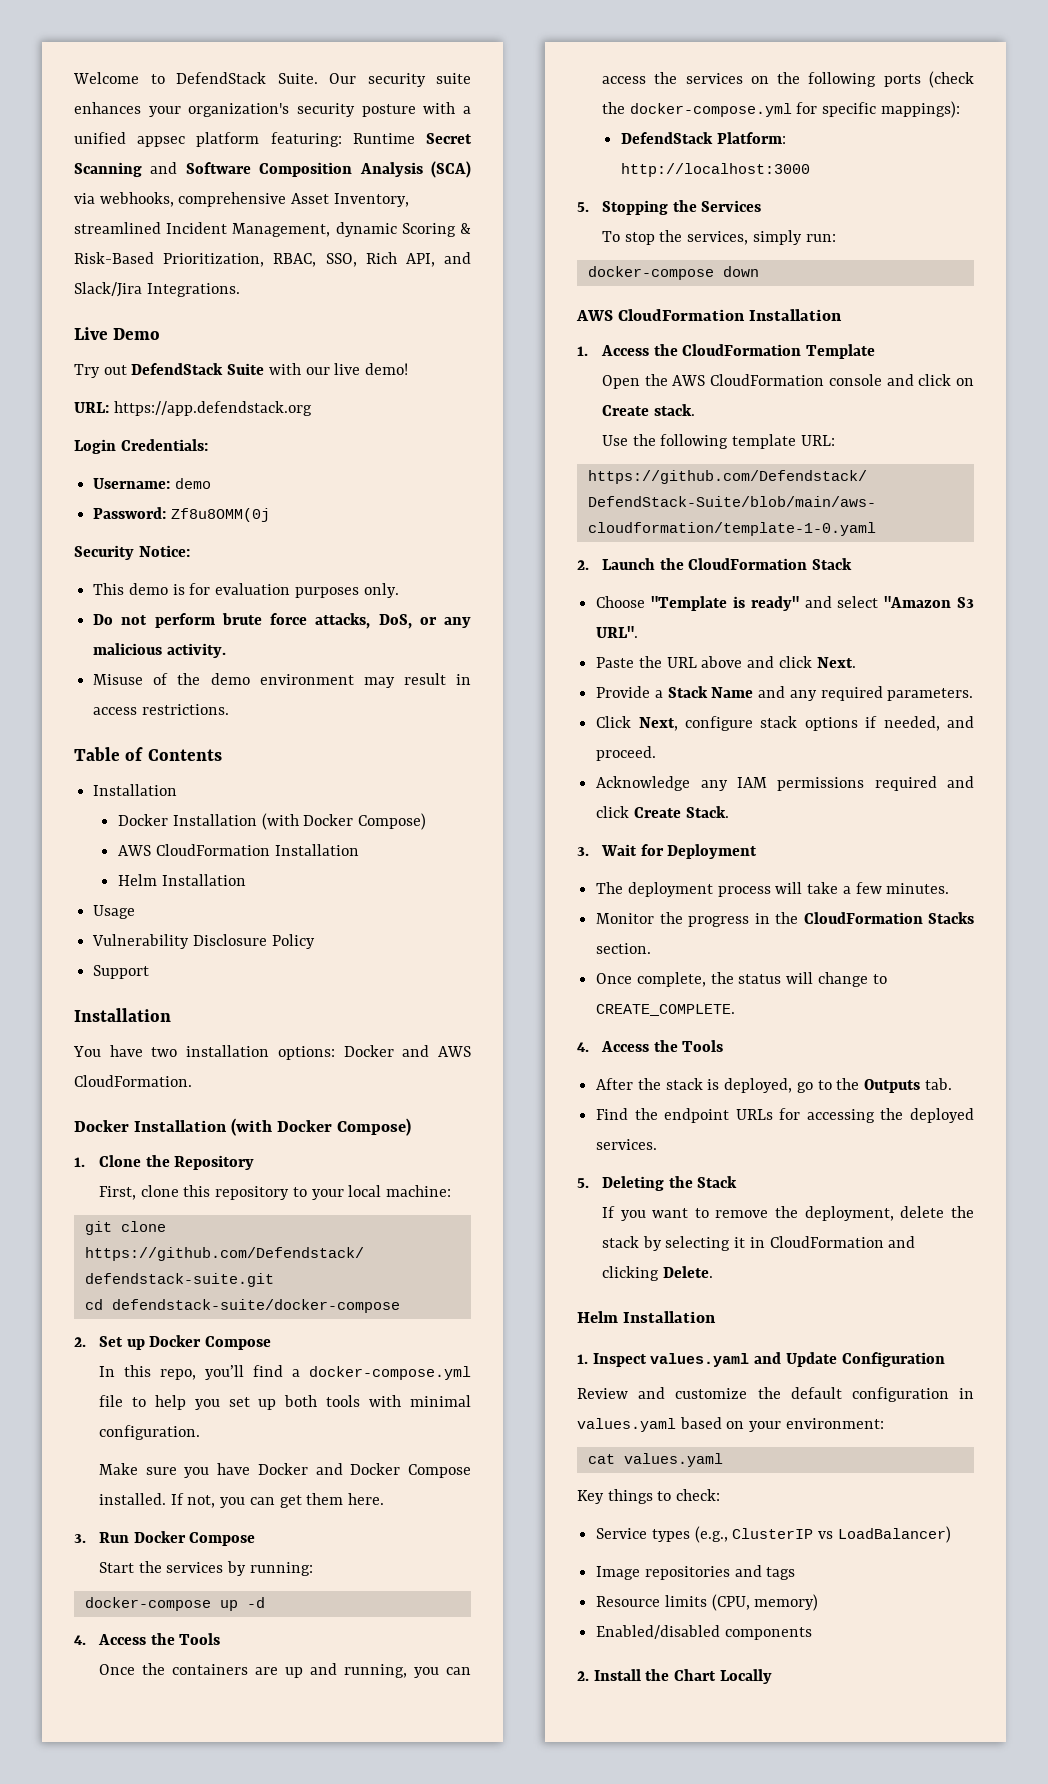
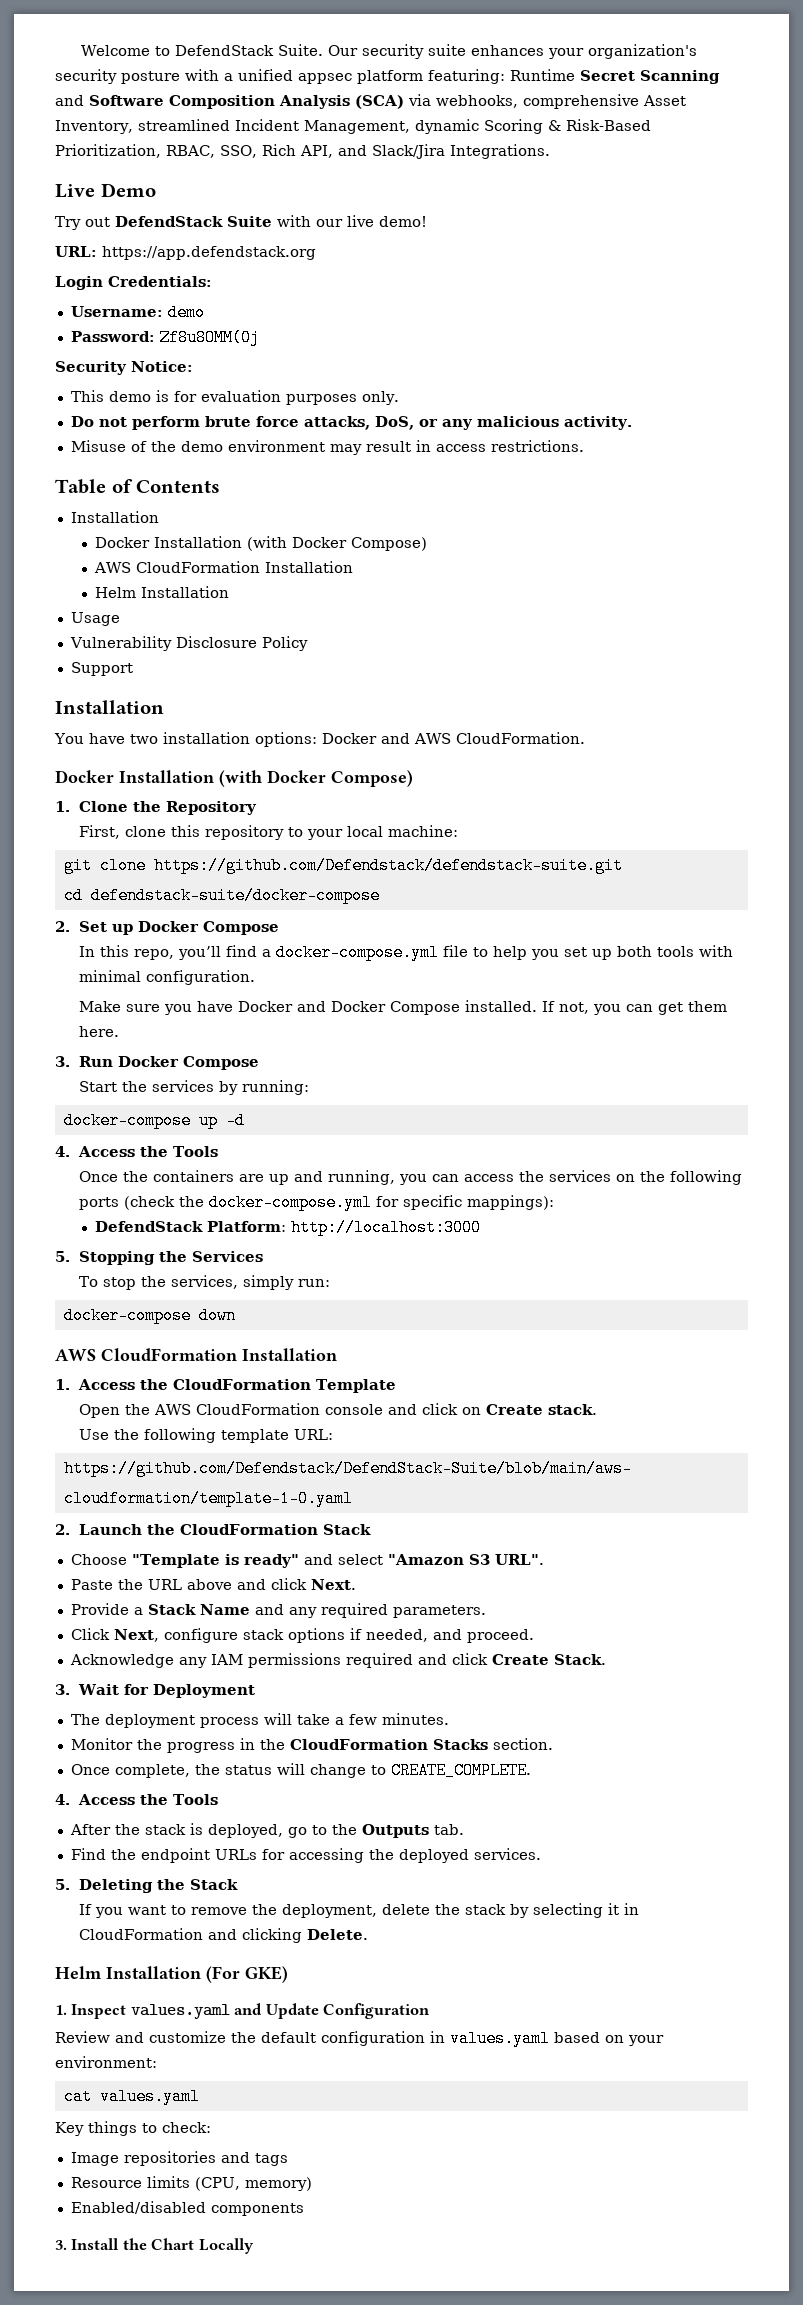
(716, 1317) none -> [206,1966,288,1983] (For GKE)
[596,1526,951,1543] // Service types (e.g., ClusterIP vs LoadBalancer) -> (211, 2127) none
[577,1671,589,1681] 2. -> [55,2240,67,2250] 3.

